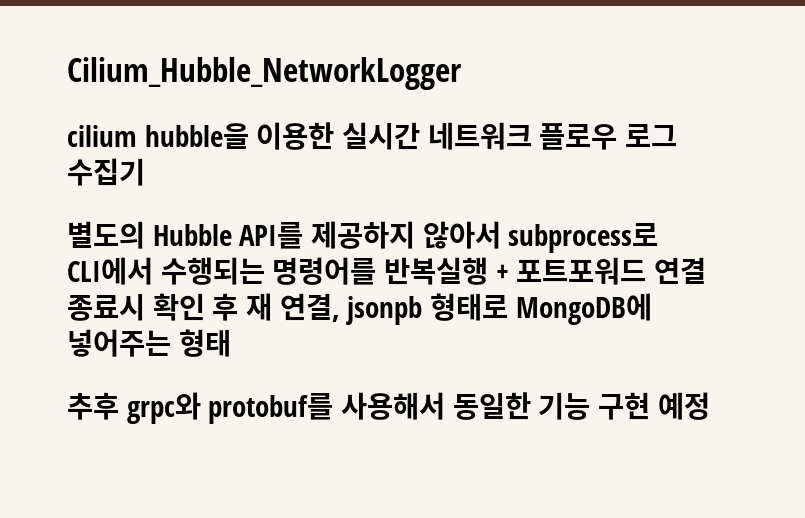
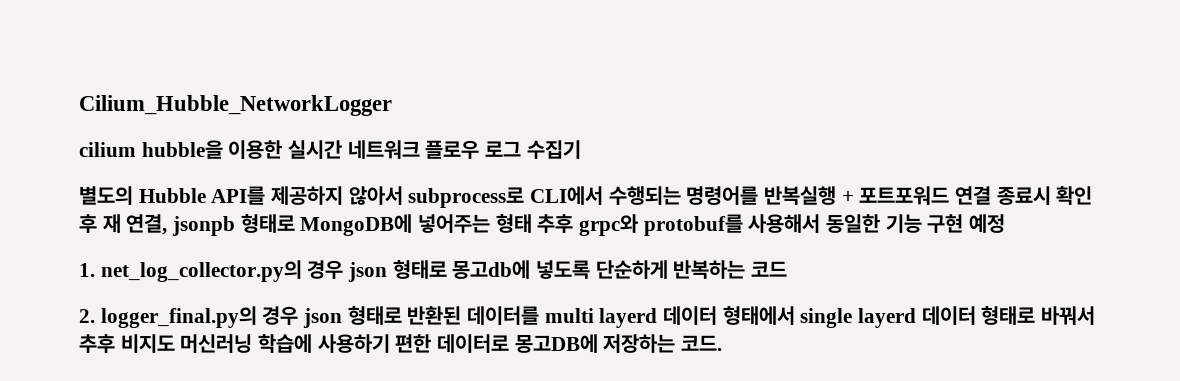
(231, 343) // -> (532, 223) none
(710, 406) none -> [79,260,788,282] [79,306,1096,328] [79,334,723,353] // 1. net_log_collector.py의 경우 json 형태로 몽고db에 넣도록 단순하게 반복하는 코드 // 2. logger_final.py의 경우 json 형태로 반환된 데이터를 multi layerd 데이터 형태에서 single layerd 데이터 형태로 바꿔서 추후 비지도 머신러닝 학습에 사용하기 편한 데이터로 몽고DB에 저장하는 코드.

